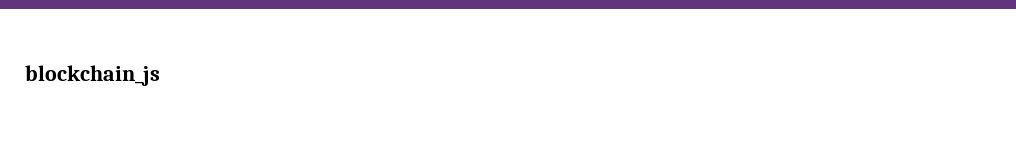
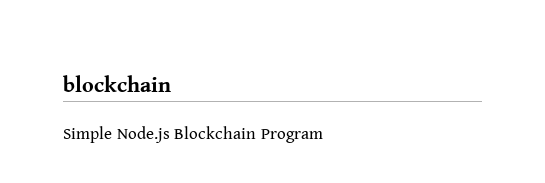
[25,65,160,86] blockchain_js -> [63,75,171,92] [63,126,323,143] blockchain // Simple Node.js Blockchain Program

